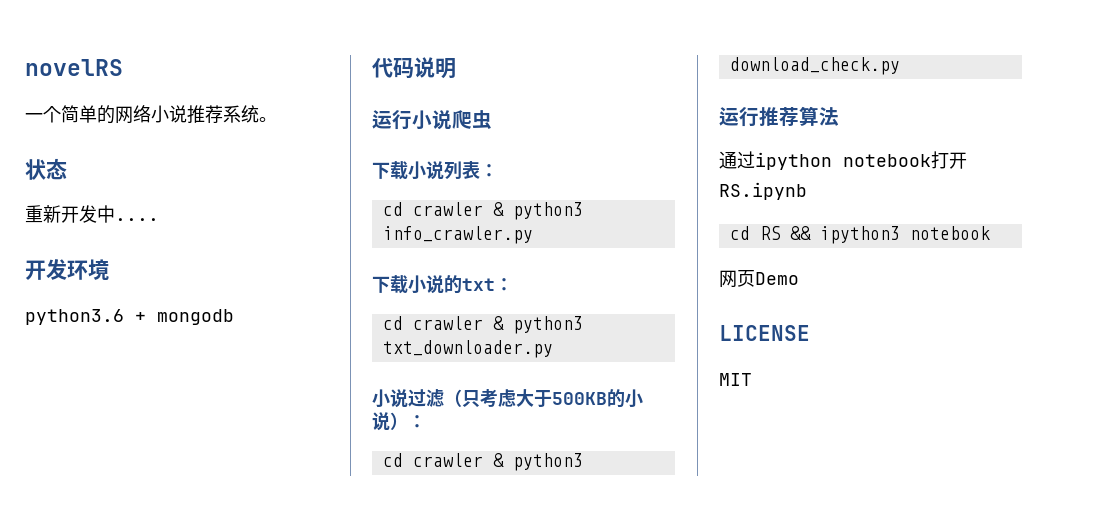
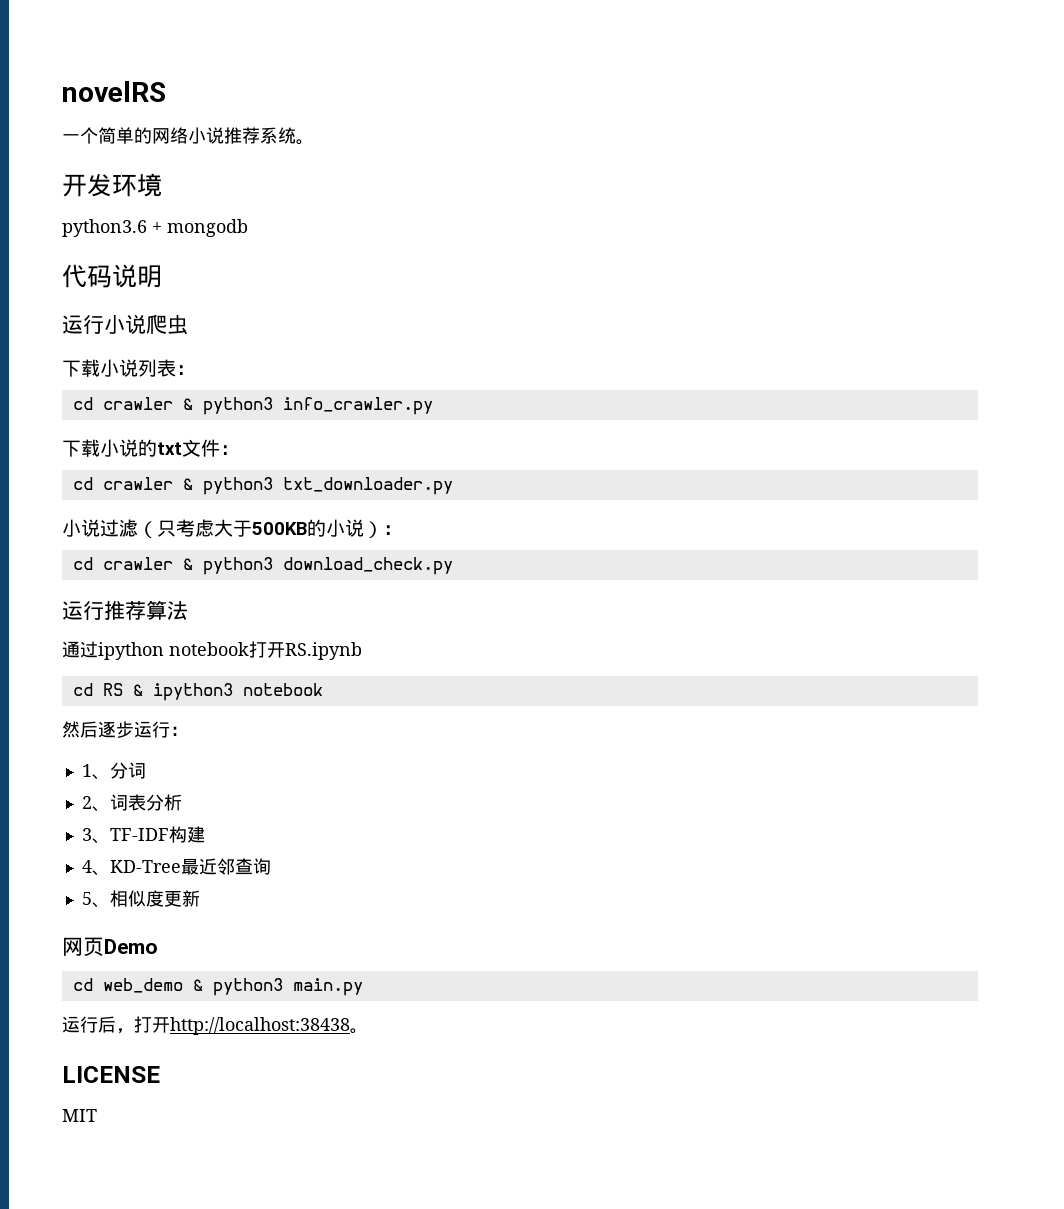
[25,158,67,180] [25,205,159,223] // 状态 // 重新开发中.... -> (314, 142) none
(495, 284) none -> [182,439,220,457] 文件
[789,226,811,240] && -> [132,684,143,696] &
[719,270,799,288] 网页Demo -> [62,721,188,738] [81,762,146,780] [81,794,182,812] [81,826,205,844] [81,858,271,876] [81,890,200,908] [62,937,158,956] [72,978,363,996] [62,1016,368,1035] 然后逐步运行： // 1、分词 // 2、词表分析 // 3、TF-IDF构建 // 4、KD-Tree最近邻查询 // 5、相似度更新 // 网页Demo // cd web_demo & python3 main.py // 运行后，打开http://localhost:38438。

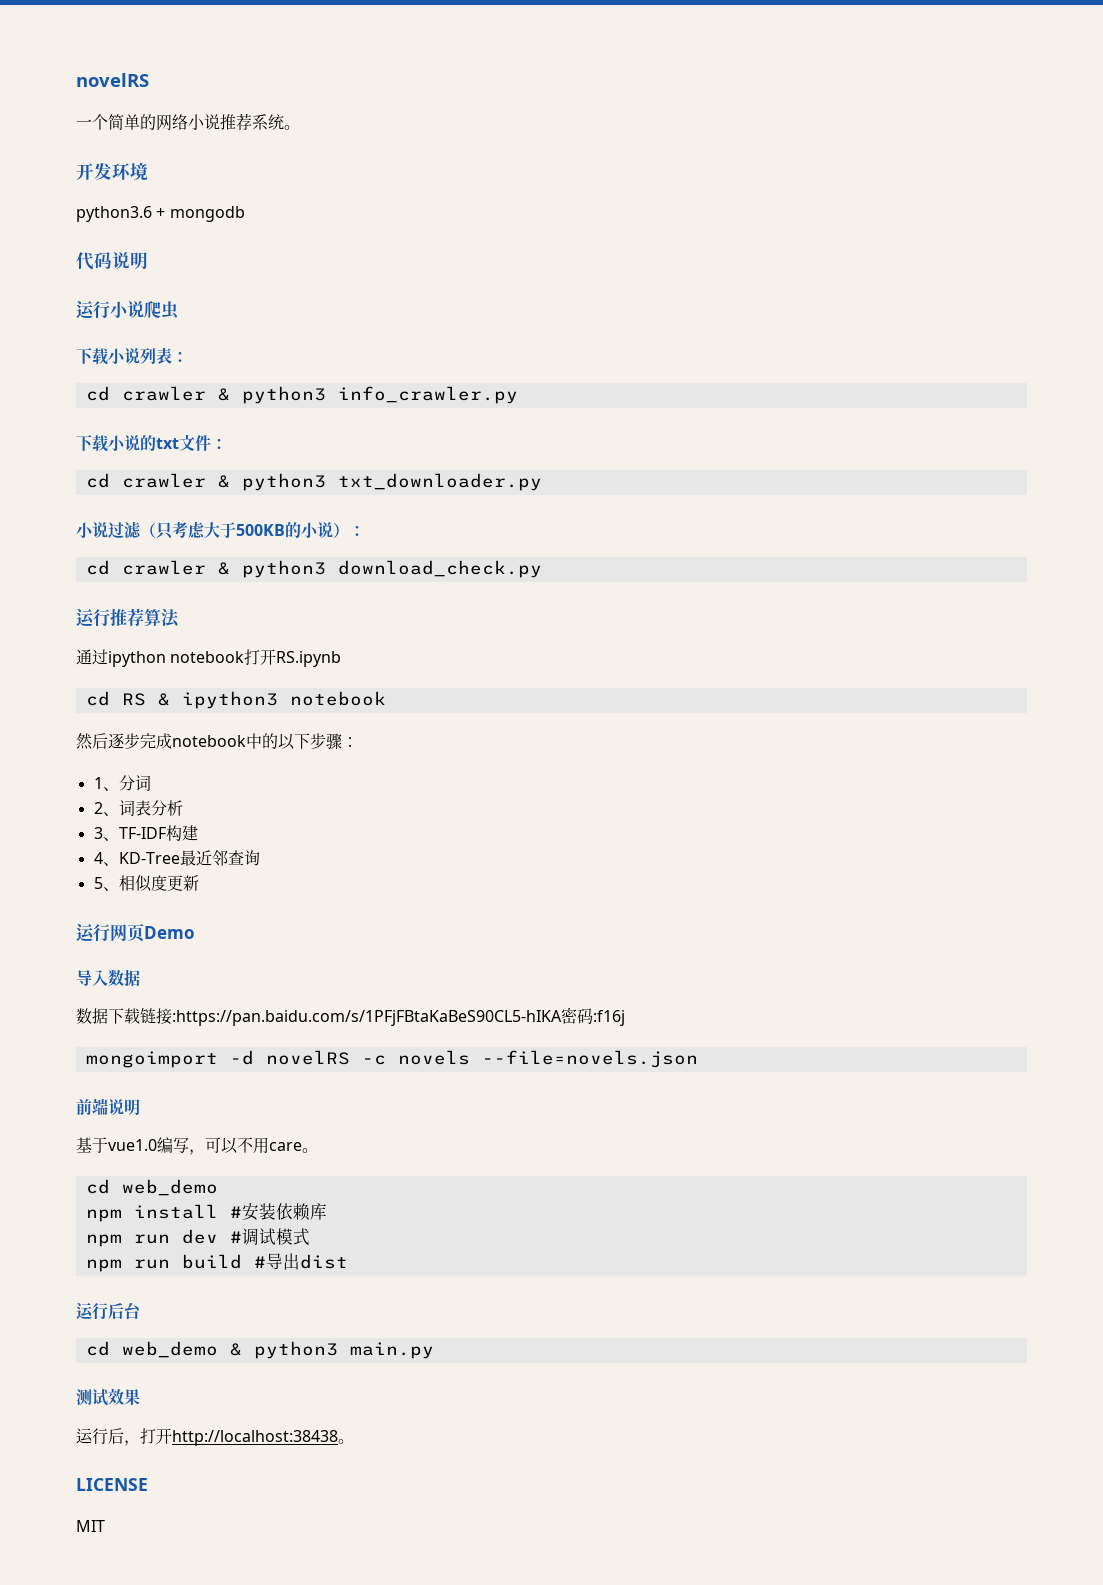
[134,721,170,738] 运行 -> [140,733,342,750] 完成notebook中的以下步骤
(200, 898) none -> [76,923,110,942] 运行
(158, 946) none -> [76,969,140,987] [76,1007,625,1026] [85,1050,698,1068] [76,1098,140,1116] [76,1137,318,1155] [85,1179,218,1196] [85,1203,327,1222] [85,1228,310,1247] [85,1253,348,1272] [76,1302,141,1320] // 导入数据 // 数据下载链接:https://pan.baidu.com/s/1PFjFBtaKaBeS90CL5-hIKA密码:f16j // mongoimport -d novelRS -c novels --file=novels.json // 前端说明 // 基于vue1.0编写，可以不用care。 // cd web_demo // npm install #安装依赖库 // npm run dev #调试模式 // npm run build #导出dist // 运行后台
(363, 987) none -> [76,1389,140,1406] // 测试效果

